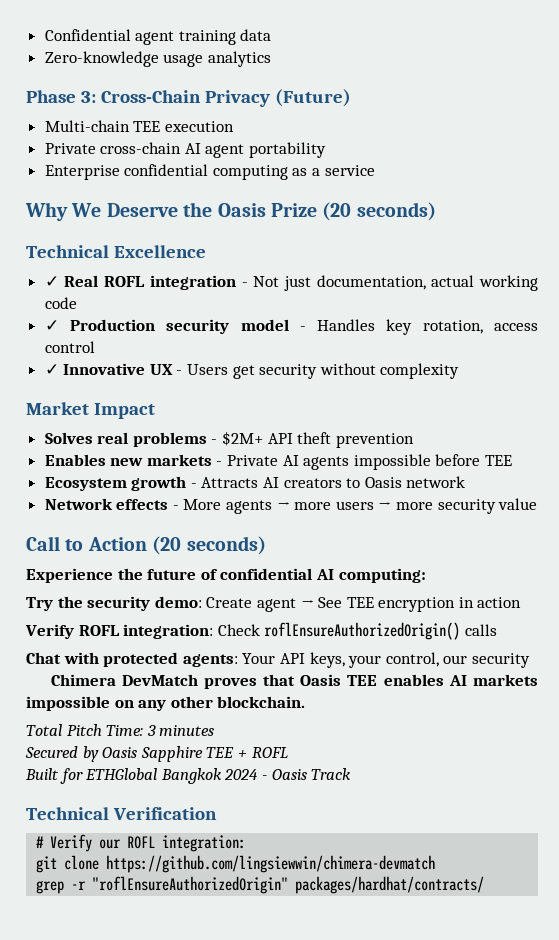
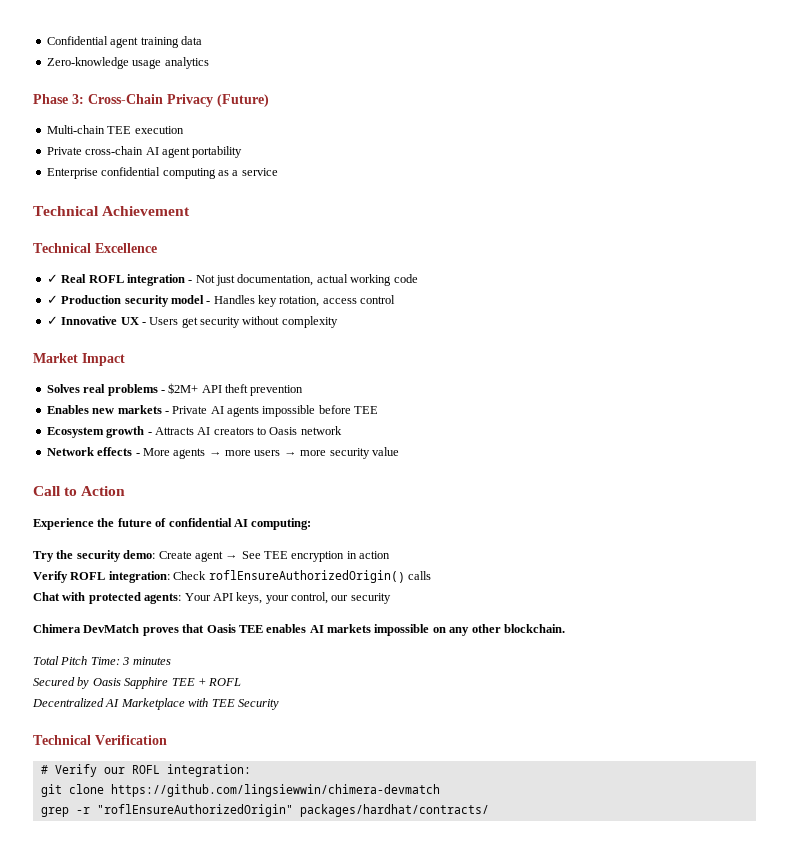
[25,202,436,221] Why We Deserve the Oasis Prize (20 seconds) -> [33,206,191,216] Technical Achievement
[152,536,266,555] (20 seconds) -> (126, 491) none
[25,768,352,784] Built for ETHGlobal Bangkok 2024 - Oasis Track -> [32,698,279,710] Decentralized AI Marketplace with TEE Security

